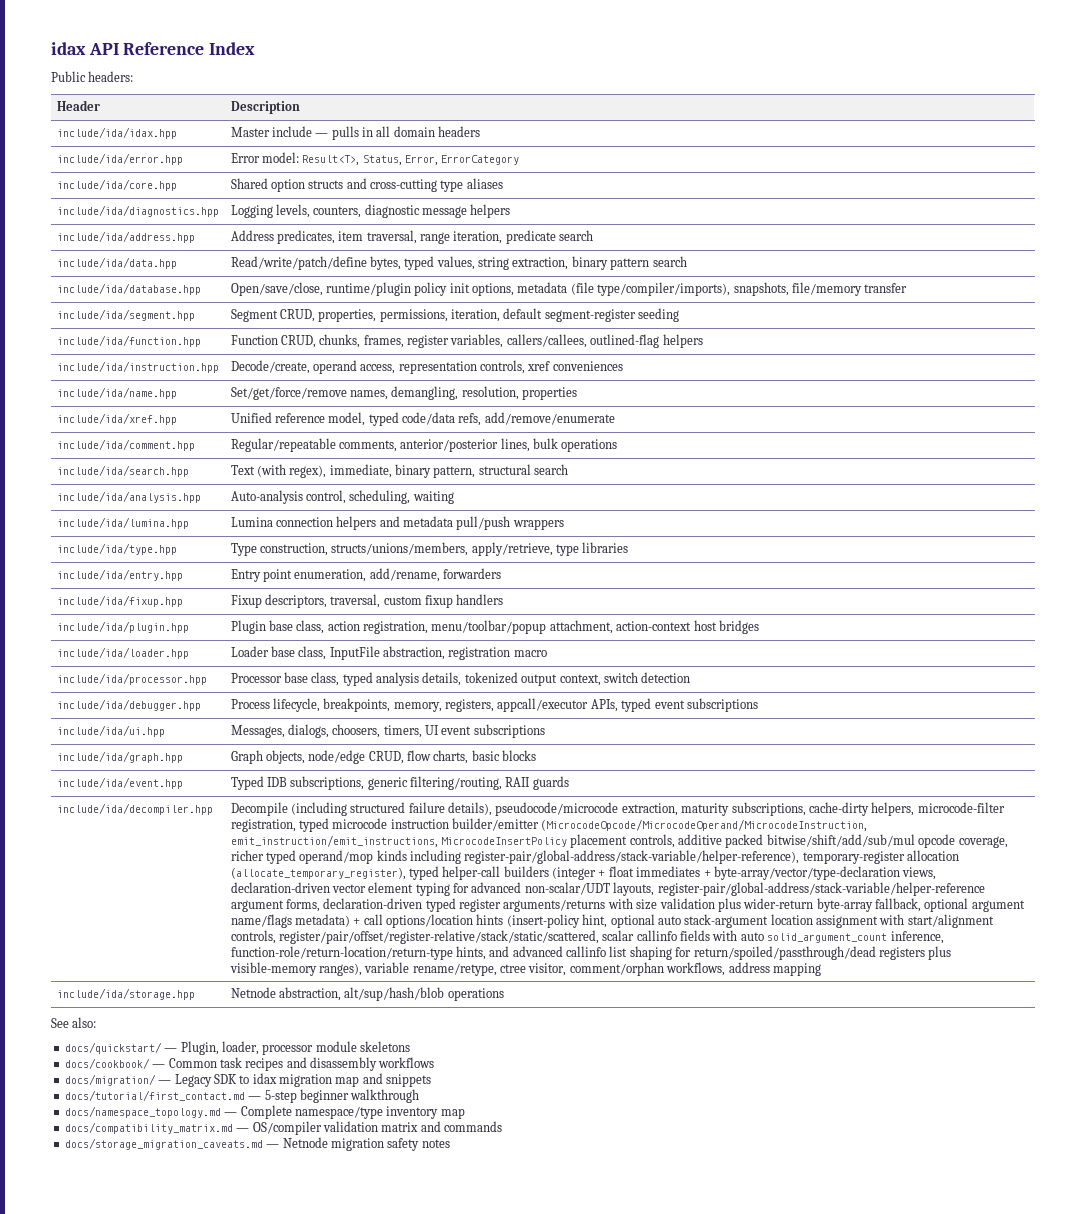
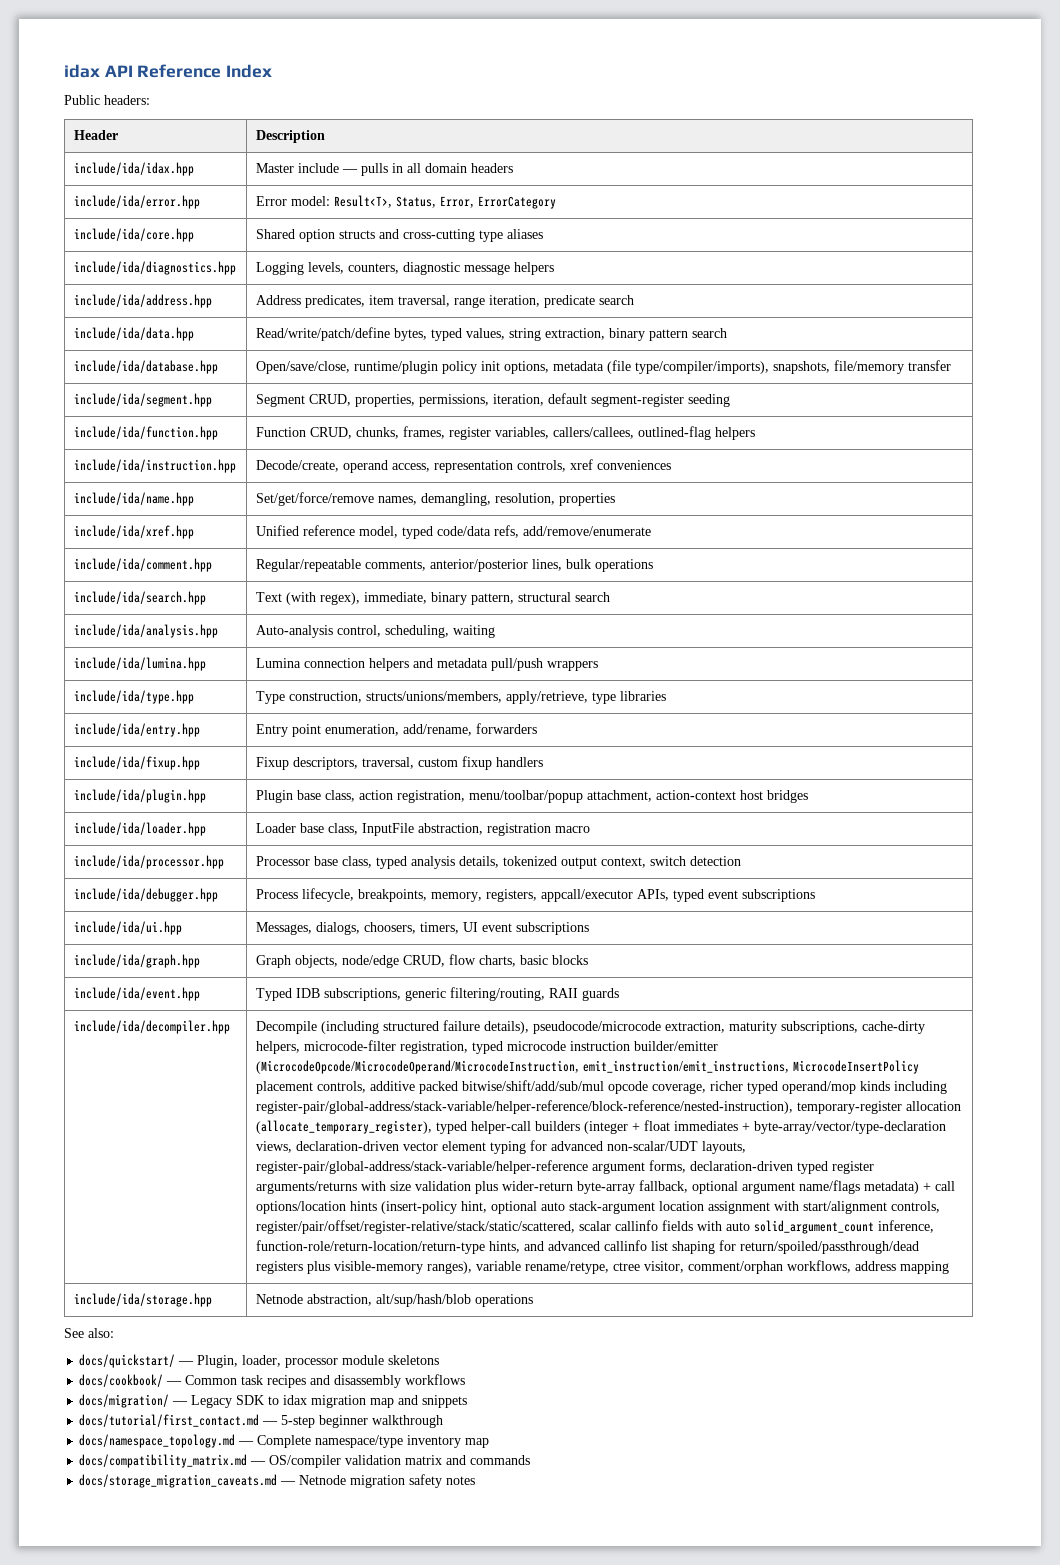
[464,850,800,864] register-pair/global-address/stack-variable/helper-reference), -> [255,1100,793,1114] register-pair/global-address/stack-variable/helper-reference/block-reference/nested-instruction),

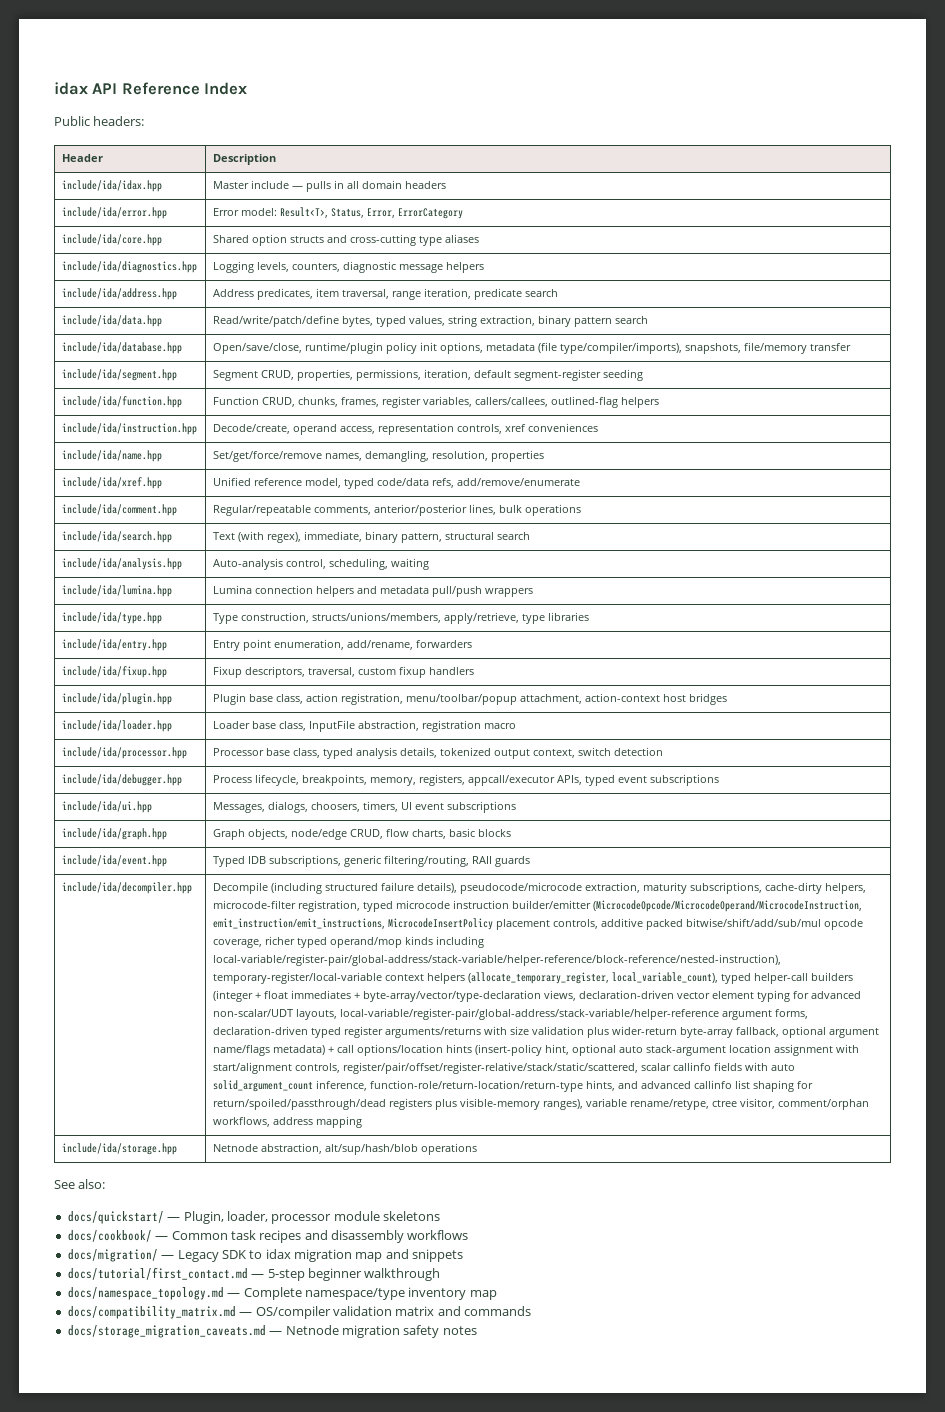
[255,1100,961,1114] [255,1120,432,1134] register-pair/global-address/stack-variable/helper-reference/block-reference/nested-instruction), temporary-register allocation (allocate_temporary_register), -> [212,954,781,966] [212,972,718,984] local-variable/register-pair/global-address/stack-variable/helper-reference/block-reference/nested-instruction), temporary-register/local-variable context helpers (allocate_temporary_register, local_variable_count),
[255,1160,588,1174] register-pair/global-address/stack-variable/helper-reference -> [339,1008,719,1020] local-variable/register-pair/global-address/stack-variable/helper-reference

